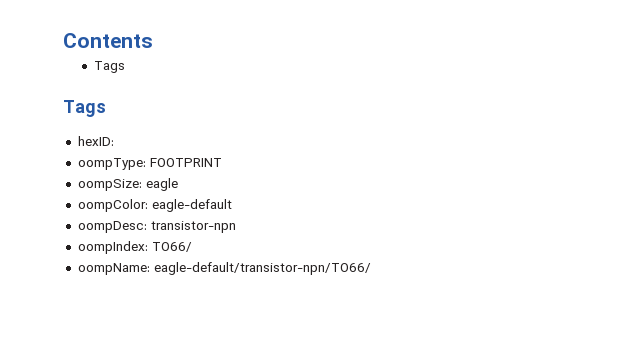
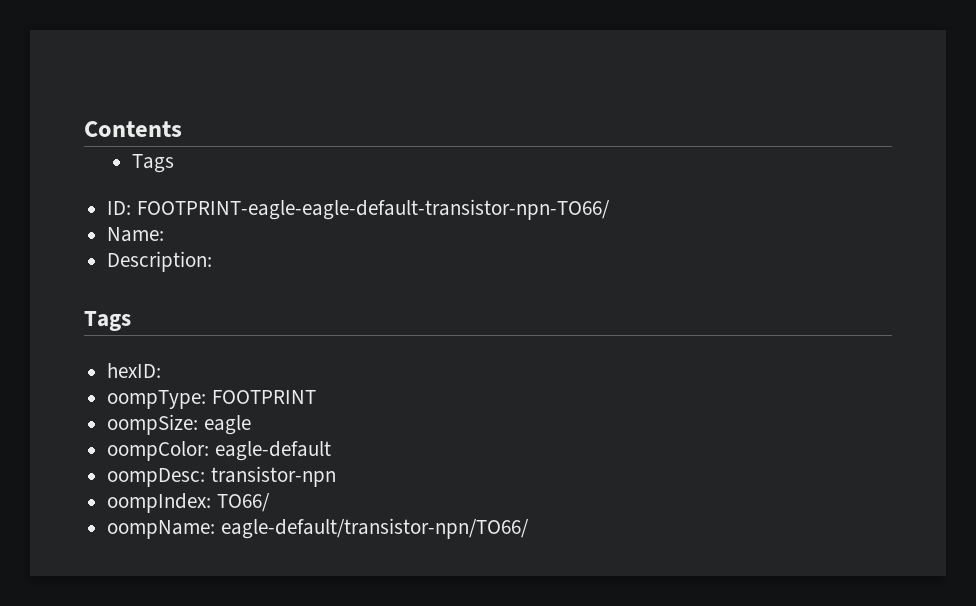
(126, 67) none -> [107,199,610,220] [107,227,165,242] [107,251,213,272] // ID: FOOTPRINT-eagle-eagle-default-transistor-npn-TO66/ // Name: // Description:

